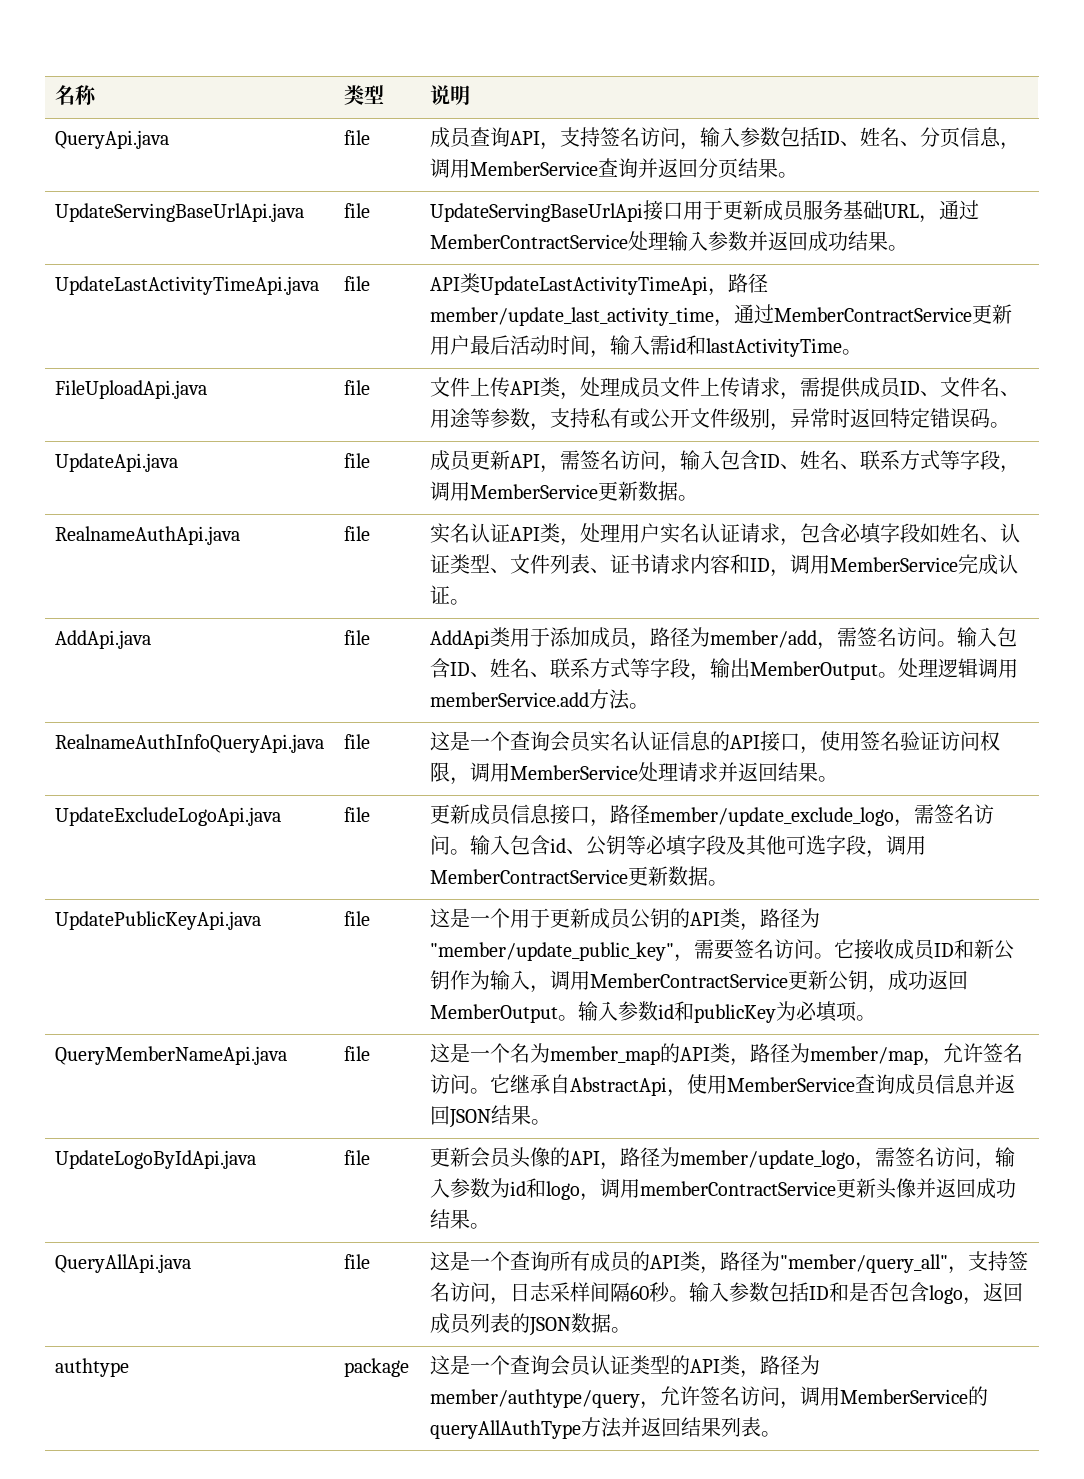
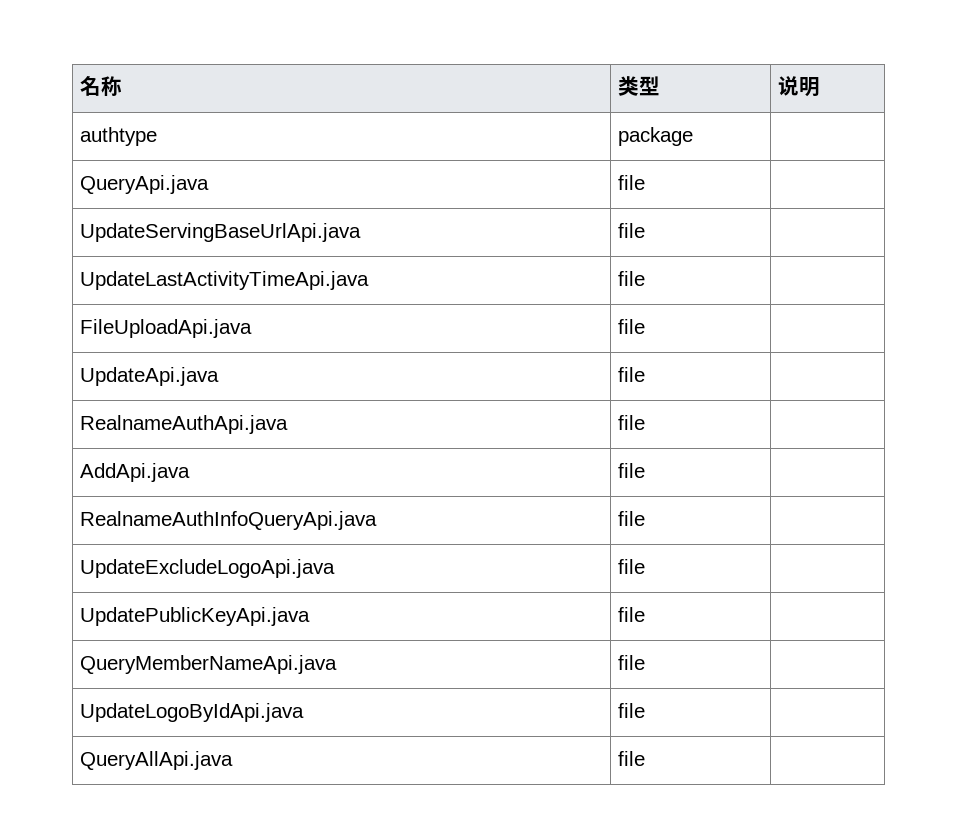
(470, 95) none -> [80,127,158,146] [618,127,694,146] // authtype | package |
[429,127,1020,150] [429,158,798,178] [54,203,304,222] [343,203,370,218] [429,200,979,223] [429,231,908,252] [54,276,319,295] [343,276,370,291] [429,273,768,296] [429,304,1012,327] [429,335,862,358] [54,380,207,399] [343,380,370,395] [429,377,1020,400] [429,408,1010,431] [54,453,178,472] [343,453,370,468] [429,450,1020,473] [429,481,698,501] [54,526,240,545] [343,526,370,541] [429,523,1020,546] [429,554,1018,577] [429,585,470,605] [54,630,151,649] [343,630,370,645] [429,627,1017,650] [429,658,1018,681] [429,689,649,710] [54,734,324,753] [343,734,370,749] [429,731,1000,754] [429,762,838,785] [54,807,281,826] [343,807,370,822] [429,804,994,827] [429,835,926,858] [429,866,728,886] [54,911,261,930] [343,911,370,926] [429,908,820,931] [429,939,1014,962] [429,970,968,993] [429,1001,876,1023] [54,1046,287,1065] [343,1046,370,1061] [429,1043,1023,1066] [429,1074,1015,1097] [429,1105,551,1128] [54,1150,256,1169] [343,1150,370,1165] [429,1147,1015,1170] [429,1178,1016,1201] [429,1209,490,1229] [54,1254,191,1273] [343,1254,370,1269] [429,1251,1028,1274] [429,1282,1023,1305] [429,1313,631,1336] [54,1358,129,1377] [343,1358,409,1377] [429,1355,820,1378] [429,1386,988,1409] [429,1417,781,1439] 成员查询API，支持签名访问，输入参数包括ID、姓名、分页信息，调用MemberService查询并返回分页结果。 // UpdateServingBaseUrlApi.java | file | UpdateServingBaseUrlApi接口用于更新成员服务基础URL，通过MemberContractService处理输入参数并返回成功结果。 // UpdateLastActivityTimeApi.java | file | API类UpdateLastActivityTimeApi，路径member/update_last_activity_time，通过MemberContractService更新用户最后活动时间，输入需id和lastActivityTime。 // FileUploadApi.java | file | 文件上传API类，处理成员文件上传请求，需提供成员ID、文件名、用途等参数，支持私有或公开文件级别，异常时返回特定错误码。 // UpdateApi.java | file | 成员更新API，需签名访问，输入包含ID、姓名、联系方式等字段，调用MemberService更新数据。 // RealnameAuthApi.java | file | 实名认证API类，处理用户实名认证请求，包含必填字段如姓名、认证类型、文件列表、证书请求内容和ID，调用MemberService完成认证。 // AddApi.java | file | AddApi类用于添加成员，路径为member/add，需签名访问。输入包含ID、姓名、联系方式等字段，输出MemberOutput。处理逻辑调用memberService.add方法。 // RealnameAuthInfoQueryApi.java | file | 这是一个查询会员实名认证信息的API接口，使用签名验证访问权限，调用MemberService处理请求并返回结果。 // UpdateExcludeLogoApi.java | file | 更新成员信息接口，路径member/update_exclude_logo，需签名访问。输入包含id、公钥等必填字段及其他可选字段，调用MemberContractService更新数据。 // UpdatePublicKeyApi.java | file | 这是一个用于更新成员公钥的API类，路径为"member/update_public_key"，需要签名访问。它接收成员ID和新公钥作为输入，调用MemberContractService更新公钥，成功返回MemberOutput。输入参数id和publicKey为必填项。 // QueryMemberNameApi.java | file | 这是一个名为member_map的API类，路径为member/map，允许签名访问。它继承自AbstractApi，使用MemberService查询成员信息并返回JSON结果。 // UpdateLogoByIdApi.java | file | 更新会员头像的API，路径为member/update_logo，需签名访问，输入参数为id和logo，调用memberContractService更新头像并返回成功结果。 // QueryAllApi.java | file | 这是一个查询所有成员的API类，路径为"member/query_all"，支持签名访问，日志采样间隔60秒。输入参数包括ID和是否包含logo，返回成员列表的JSON数据。 // authtype | package | 这是一个查询会员认证类型的API类，路径为member/authtype/query，允许签名访问，调用MemberService的queryAllAuthType方法并返回结果列表。 -> [80,223,362,242] [618,223,646,238] [80,271,370,290] [618,271,646,286] [80,319,253,338] [618,319,646,334] [80,367,220,386] [618,367,646,382] [80,415,289,434] [618,415,646,430] [80,463,191,482] [618,463,646,478] [80,511,378,530] [618,511,646,526] [80,559,336,578] [618,559,646,574] [80,607,311,626] [618,607,646,622] [80,655,338,674] [618,655,646,670] [80,703,305,722] [618,703,646,718] [80,751,234,770] [618,751,646,766] // UpdateServingBaseUrlApi.java | file | // UpdateLastActivityTimeApi.java | file | // FileUploadApi.java | file | // UpdateApi.java | file | // RealnameAuthApi.java | file | // AddApi.java | file | // RealnameAuthInfoQueryApi.java | file | // UpdateExcludeLogoApi.java | file | // UpdatePublicKeyApi.java | file | // QueryMemberNameApi.java | file | // UpdateLogoByIdApi.java | file | // QueryAllApi.java | file |

